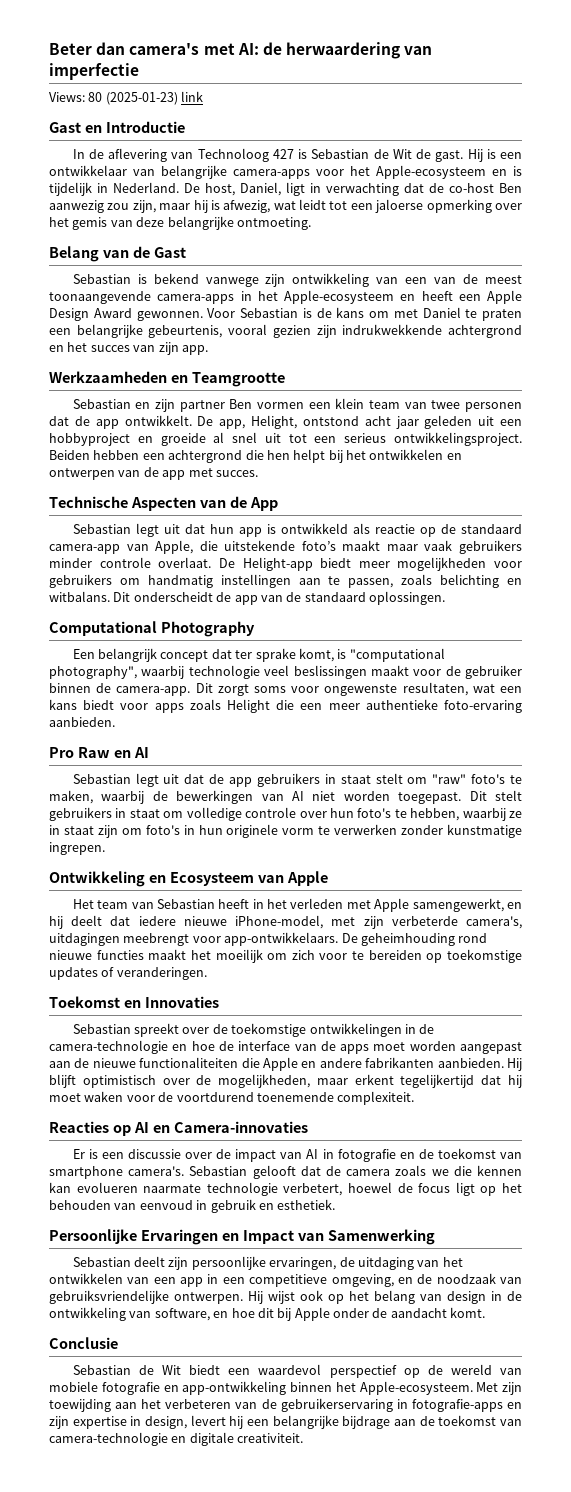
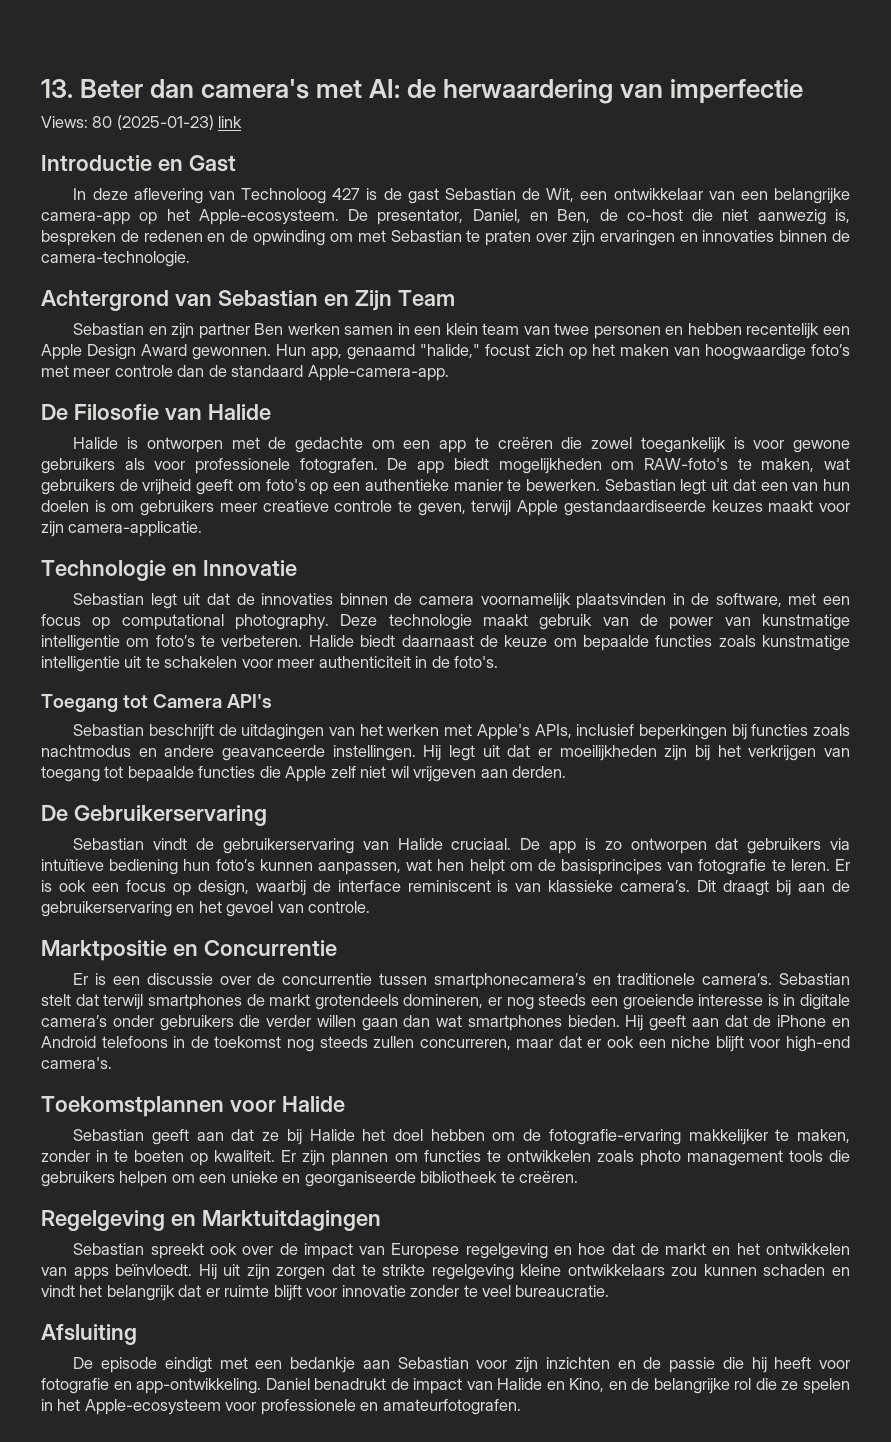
(49, 49) none -> [41,79,73,98] 13.
[49,121,185,133] Gast en Introductie -> [41,155,236,172] Introductie en Gast
[88,149,104,159] de -> [92,188,128,200] deze
[311,149,523,162] [49,165,522,179] [49,182,522,196] [49,199,522,213] [49,216,311,230] [49,246,186,262] [72,273,523,287] [49,290,522,304] [49,307,365,321] Sebastian de Wit de gast. Hij is een ontwikkelaar van belangrijke camera-apps voor het Apple-ecosysteem en is tijdelijk in Nederland. De host, Daniel, ligt in verwachting dat de co-host Ben aanwezig zou zijn, maar hij is afwezig, wat leidt tot een jaloerse opmerking over het gemis van deze belangrijke ontmoeting. // Belang van de Gast // Sebastian is bekend vanwege zijn ontwikkeling van een van de meest toonaangevende camera-apps in het Apple-ecosysteem en heeft een Apple Design Award gewonnen. Voor Sebastian is de kans -> [383,188,851,204] [41,209,851,225] [41,230,326,246] de gast Sebastian de Wit, een ontwikkelaar van een belangrijke camera-app op het Apple-ecosysteem. De presentator, Daniel, en Ben, de co-host die niet aanwezig is, bespreken de redenen en de opwinding
[422,307,461,318] Daniel -> [390,230,462,242] Sebastian
[49,324,522,338] [49,342,208,355] [49,371,285,387] een belangrijke gebeurtenis, vooral gezien zijn indrukwekkende achtergrond en het succes van zijn app. // Werkzaamheden en Teamgrootte -> [536,230,851,246] [41,251,190,267] [41,290,455,311] over zijn ervaringen en innovaties binnen de camera-technologie. // Achtergrond van Sebastian en Zijn Team
[257,402,305,409] vormen -> [287,323,410,335] werken samen in
[49,415,522,429] [49,432,522,446] [49,449,462,463] [49,467,258,480] [49,496,278,511] [72,523,522,537] [49,540,522,554] [49,557,522,571] [49,574,523,588] [49,591,445,605] [49,621,255,637] [72,648,445,662] [49,665,522,679] [49,682,522,696] [49,699,522,713] [49,717,115,727] [49,747,149,758] dat de app ontwikkelt. De app, Helight, ontstond acht jaar geleden uit een hobbyproject en groeide al snel uit tot een serieus ontwikkelingsproject. Beiden hebben een achtergrond die hen helpt bij het ontwikkelen en ontwerpen van de app met succes. // Technische Aspecten van de App // Sebastian legt uit dat hun app is ontwikkeld als reactie op de standaard camera-app van Apple, die uitstekende foto’s maakt maar vaak gebruikers minder controle overlaat. De Helight-app biedt meer mogelijkheden voor gebruikers om handmatig instellingen aan te passen, zoals belichting en witbalans. Dit onderscheidt de app van de standaard oplossingen. // Computational Photography // Een belangrijk concept dat ter sprake komt, is "computational photography", waarbij technologie veel beslissingen maakt voor de gebruiker binnen de camera-app. Dit zorgt soms voor ongewenste resultaten, wat een kans biedt voor apps zoals Helight die een meer authentieke foto-ervaring aanbieden. // Pro Raw en AI -> [665,323,851,339] [41,344,850,360] [41,365,449,381] [41,404,271,421] [73,437,851,453] [41,458,851,474] [41,479,850,495] [41,500,850,516] [41,521,203,537] [41,560,297,581] en hebben recentelijk een Apple Design Award gewonnen. Hun app, genaamd "halide," focust zich op het maken van hoogwaardige foto’s met meer controle dan de standaard Apple-camera-app. // De Filosofie van Halide // Halide is ontworpen met de gedachte om een app te creëren die zowel toegankelijk is voor gewone gebruikers als voor professionele fotografen. De app biedt mogelijkheden om RAW-foto's te maken, wat gebruikers de vrijheid geeft om foto's op een authentieke manier te bewerken. Sebastian legt uit dat een van hun doelen is om gebruikers meer creatieve controle te geven, terwijl Apple gestandaardiseerde keuzes maakt voor zijn camera-applicatie. // Technologie en Innovatie
[229,773,522,787] [49,790,522,804] [49,807,523,821] [49,824,522,838] [49,842,105,855] [49,871,328,887] [72,898,522,912] [49,915,522,929] [49,932,488,946] [49,949,522,963] [49,967,207,980] [49,996,219,1008] [72,1023,435,1037] [49,1040,523,1054] [49,1057,522,1071] [49,1074,522,1088] [49,1091,415,1105] [49,1121,308,1136] app gebruikers in staat stelt om "raw" foto's te maken, waarbij de bewerkingen van AI niet worden toegepast. Dit stelt gebruikers in staat om volledige controle over hun foto's te hebben, waarbij ze in staat zijn om foto's in hun originele vorm te verwerken zonder kunstmatige ingrepen. // Ontwikkeling en Ecosysteem van Apple // Het team van Sebastian heeft in het verleden met Apple samengewerkt, en hij deelt dat iedere nieuwe iPhone-model, met zijn verbeterde camera's, uitdagingen meebrengt voor app-ontwikkelaars. De geheimhouding rond nieuwe functies maakt het moeilijk om zich voor te bereiden op toekomstige updates of veranderingen. // Toekomst en Innovaties // Sebastian spreekt over de toekomstige ontwikkelingen in de camera-technologie en hoe de interface van de apps moet worden aangepast aan de nieuwe functionaliteiten die Apple en andere fabrikanten aanbieden. Hij blijft optimistisch over de mogelijkheden, maar erkent tegelijkertijd dat hij moet waken voor de voortdurend toenemende complexiteit. // Reacties op AI en Camera-innovaties -> [261,593,851,609] [41,614,851,630] [41,635,850,651] [41,656,499,672] [41,694,273,712] [73,724,850,740] [41,745,850,761] [41,766,567,782] [41,805,267,826] [73,838,851,854] [41,859,850,875] [41,880,851,896] [41,901,371,917] [41,940,337,961] innovaties binnen de camera voornamelijk plaatsvinden in de software, met een focus op computational photography. Deze technologie maakt gebruik van de power van kunstmatige intelligentie om foto’s te verbeteren. Halide biedt daarnaast de keuze om bepaalde functies zoals kunstmatige intelligentie uit te schakelen voor meer authenticiteit in de foto's. // Toegang tot Camera API's // Sebastian beschrijft de uitdagingen van het werken met Apple's APIs, inclusief beperkingen bij functies zoals nachtmodus en andere geavanceerde instellingen. Hij legt uit dat er moeilijkheden zijn bij het verkrijgen van toegang tot bepaalde functies die Apple zelf niet wil vrijgeven aan derden. // De Gebruikerservaring // Sebastian vindt de gebruikerservaring van Halide cruciaal. De app is zo ontworpen dat gebruikers via intuïtieve bediening hun foto’s kunnen aanpassen, wat hen helpt om de basisprincipes van fotografie te leren. Er is ook een focus op design, waarbij de interface reminiscent is van klassieke camera’s. Dit draagt bij aan de gebruikerservaring en het gevoel van controle. // Marktpositie en Concurrentie
[235,1148,522,1162] [49,1165,522,1179] [49,1182,523,1196] [49,1199,336,1213] [49,1229,435,1245] [72,1256,463,1270] [49,1273,523,1287] [49,1290,522,1304] [49,1307,486,1321] [49,1337,118,1349] [72,1364,522,1378] [49,1381,522,1395] [49,1398,522,1412] [49,1415,522,1429] [49,1432,304,1446] impact van AI in fotografie en de toekomst van smartphone camera's. Sebastian gelooft dat de camera zoals we die kennen kan evolueren naarmate technologie verbetert, hoewel de focus ligt op het behouden van eenvoud in gebruik en esthetiek. // Persoonlijke Ervaringen en Impact van Samenwerking // Sebastian deelt zijn persoonlijke ervaringen, de uitdaging van het ontwikkelen van een app in een competitieve omgeving, en de noodzaak van gebruiksvriendelijke ontwerpen. Hij wijst ook op het belang van design in de ontwikkeling van software, en hoe dit bij Apple onder de aandacht komt. // Conclusie // Sebastian de Wit biedt een waardevol perspectief op de wereld van mobiele fotografie en app-ontwikkeling binnen het Apple-ecosysteem. Met zijn toewijding aan het verbeteren van de gebruikerservaring in fotografie-apps en zijn expertise in design, levert hij een belangrijke bijdrage aan de toekomst van camera-technologie en digitale creativiteit. -> [282,973,851,989] [41,994,850,1010] [41,1015,850,1031] [41,1036,851,1052] [41,1057,112,1069] [41,1096,345,1117] [73,1129,851,1145] [41,1150,850,1166] [41,1171,579,1187] [41,1210,381,1231] [73,1243,851,1259] [41,1264,850,1280] [41,1285,610,1301] [41,1324,137,1345] [73,1357,851,1373] [41,1378,850,1394] [41,1399,521,1415] concurrentie tussen smartphonecamera’s en traditionele camera’s. Sebastian stelt dat terwijl smartphones de markt grotendeels domineren, er nog steeds een groeiende interesse is in digitale camera’s onder gebruikers die verder willen gaan dan wat smartphones bieden. Hij geeft aan dat de iPhone en Android telefoons in de toekomst nog steeds zullen concurreren, maar dat er ook een niche blijft voor high-end camera's. // Toekomstplannen voor Halide // Sebastian geeft aan dat ze bij Halide het doel hebben om de fotografie-ervaring makkelijker te maken, zonder in te boeten op kwaliteit. Er zijn plannen om functies te ontwikkelen zoals photo management tools die gebruikers helpen om een unieke en georganiseerde bibliotheek te creëren. // Regelgeving en Marktuitdagingen // Sebastian spreekt ook over de impact van Europese regelgeving en hoe dat de markt en het ontwikkelen van apps beïnvloedt. Hij uit zijn zorgen dat te strikte regelgeving kleine ontwikkelaars zou kunnen schaden en vindt het belangrijk dat er ruimte blijft voor innovatie zonder te veel bureaucratie. // Afsluiting // De episode eindigt met een bedankje aan Sebastian voor zijn inzichten en de passie die hij heeft voor fotografie en app-ontwikkeling. Daniel benadrukt de impact van Halide en Kino, en de belangrijke rol die ze spelen in het Apple-ecosysteem voor professionele en amateurfotografen.

